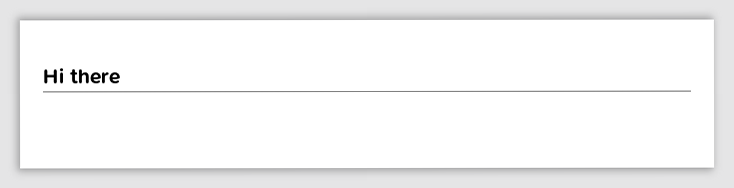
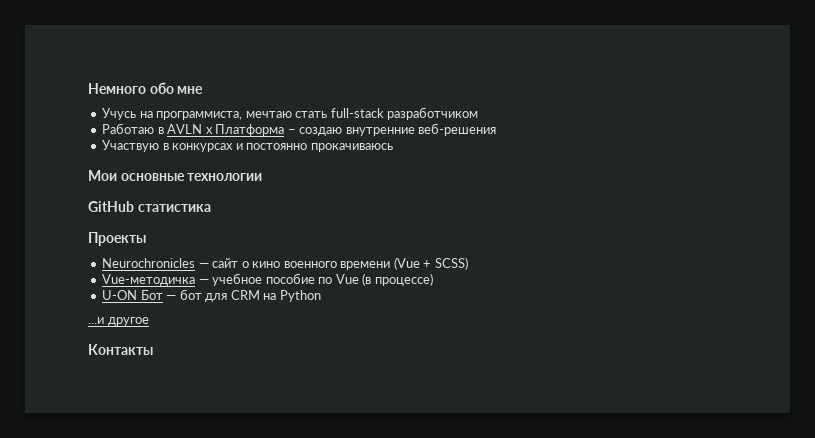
[42,67,120,85] Hi there -> [88,82,204,94] [102,107,479,120] [102,123,497,136] [102,140,393,152] [88,170,263,181] [88,201,211,212] [88,232,146,246] [102,257,468,270] [102,273,433,286] [102,289,321,302] [88,317,149,326] [88,344,153,355] Немного обо мне // Учусь на программиста, мечтаю стать full-stack разработчиком // Работаю в AVLN x Платформа – создаю внутренние веб-решения // Участвую в конкурсах и постоянно прокачиваюсь // Мои основные технологии // GitHub статистика // Проекты // Neurochronicles — сайт о кино военного времени (Vue + SCSS) // Vue-методичка — учебное пособие по Vue (в процессе) // U-ON Бот — бот для CRM на Python // ...и другое // Контакты

